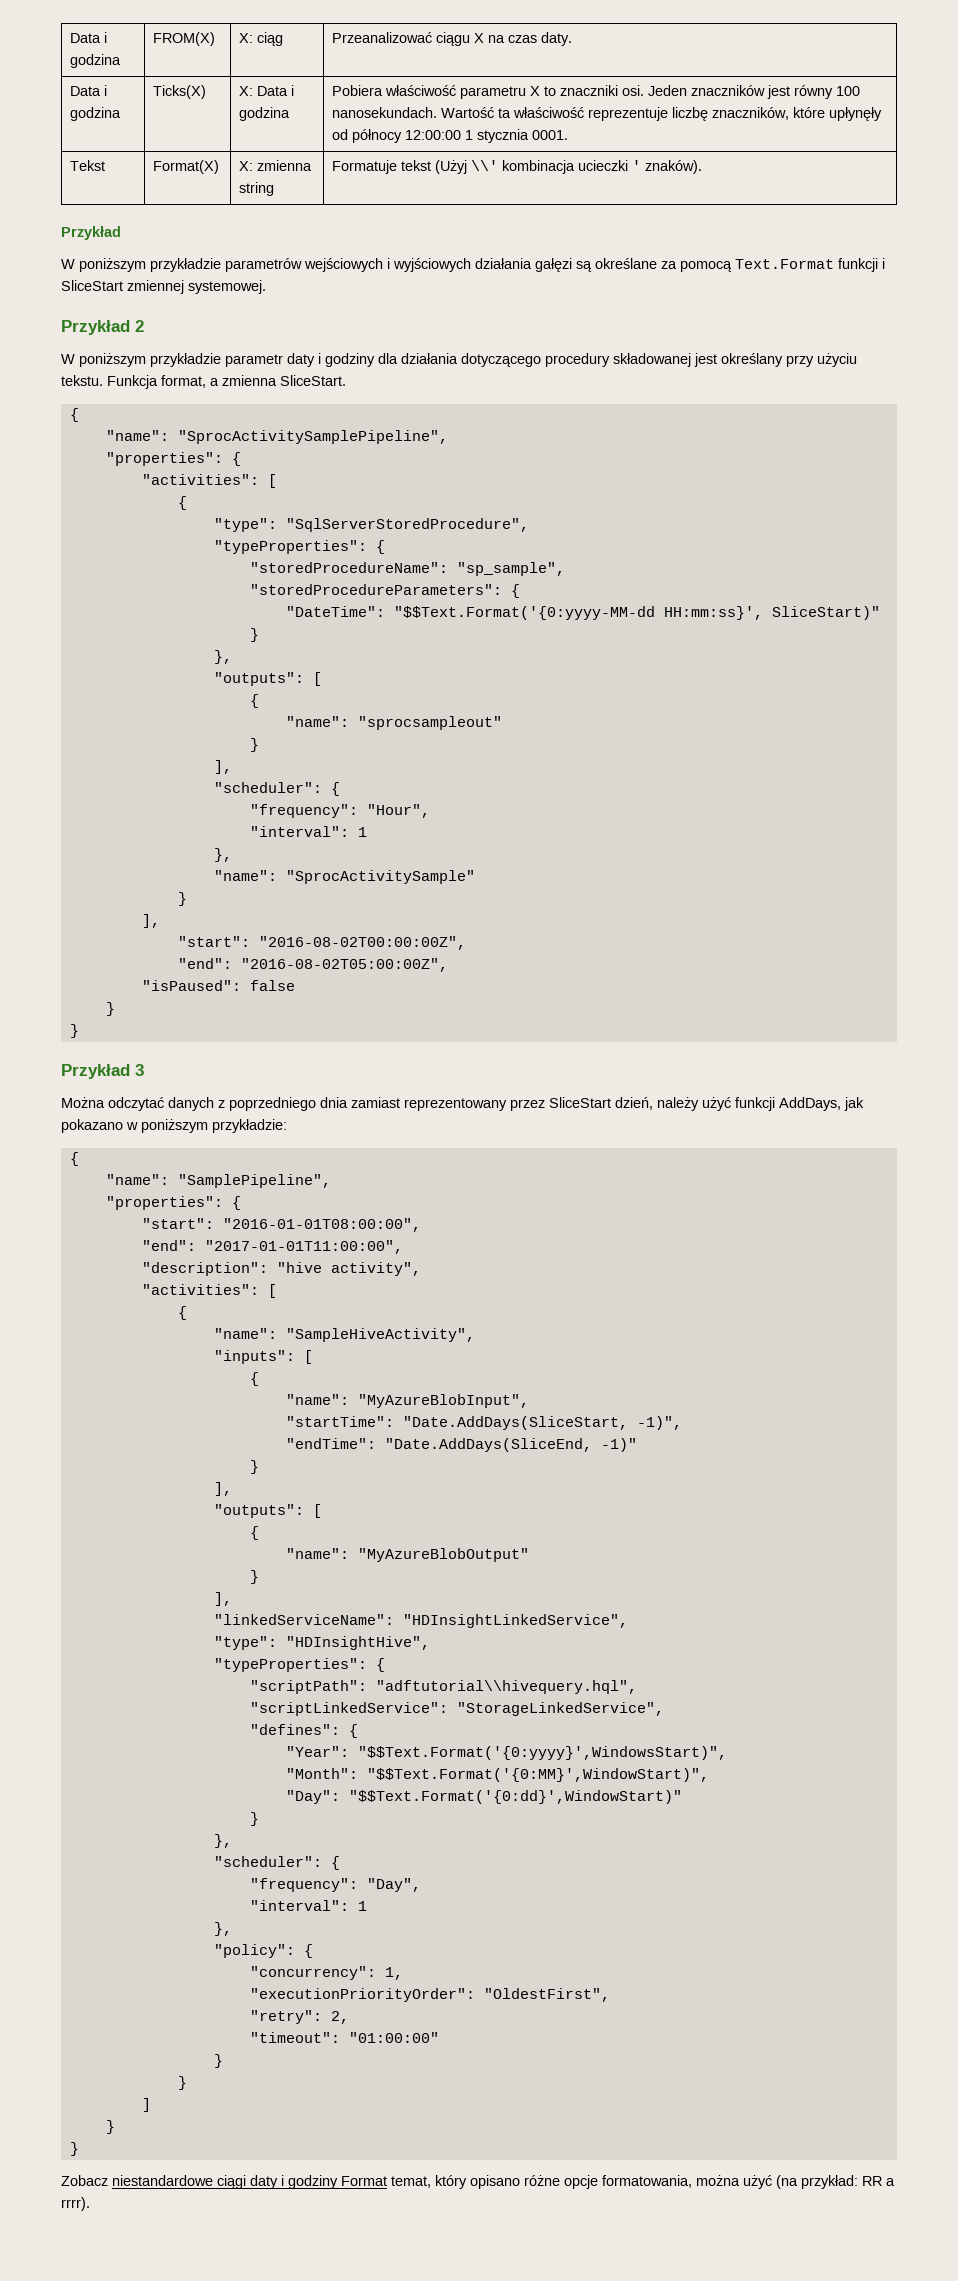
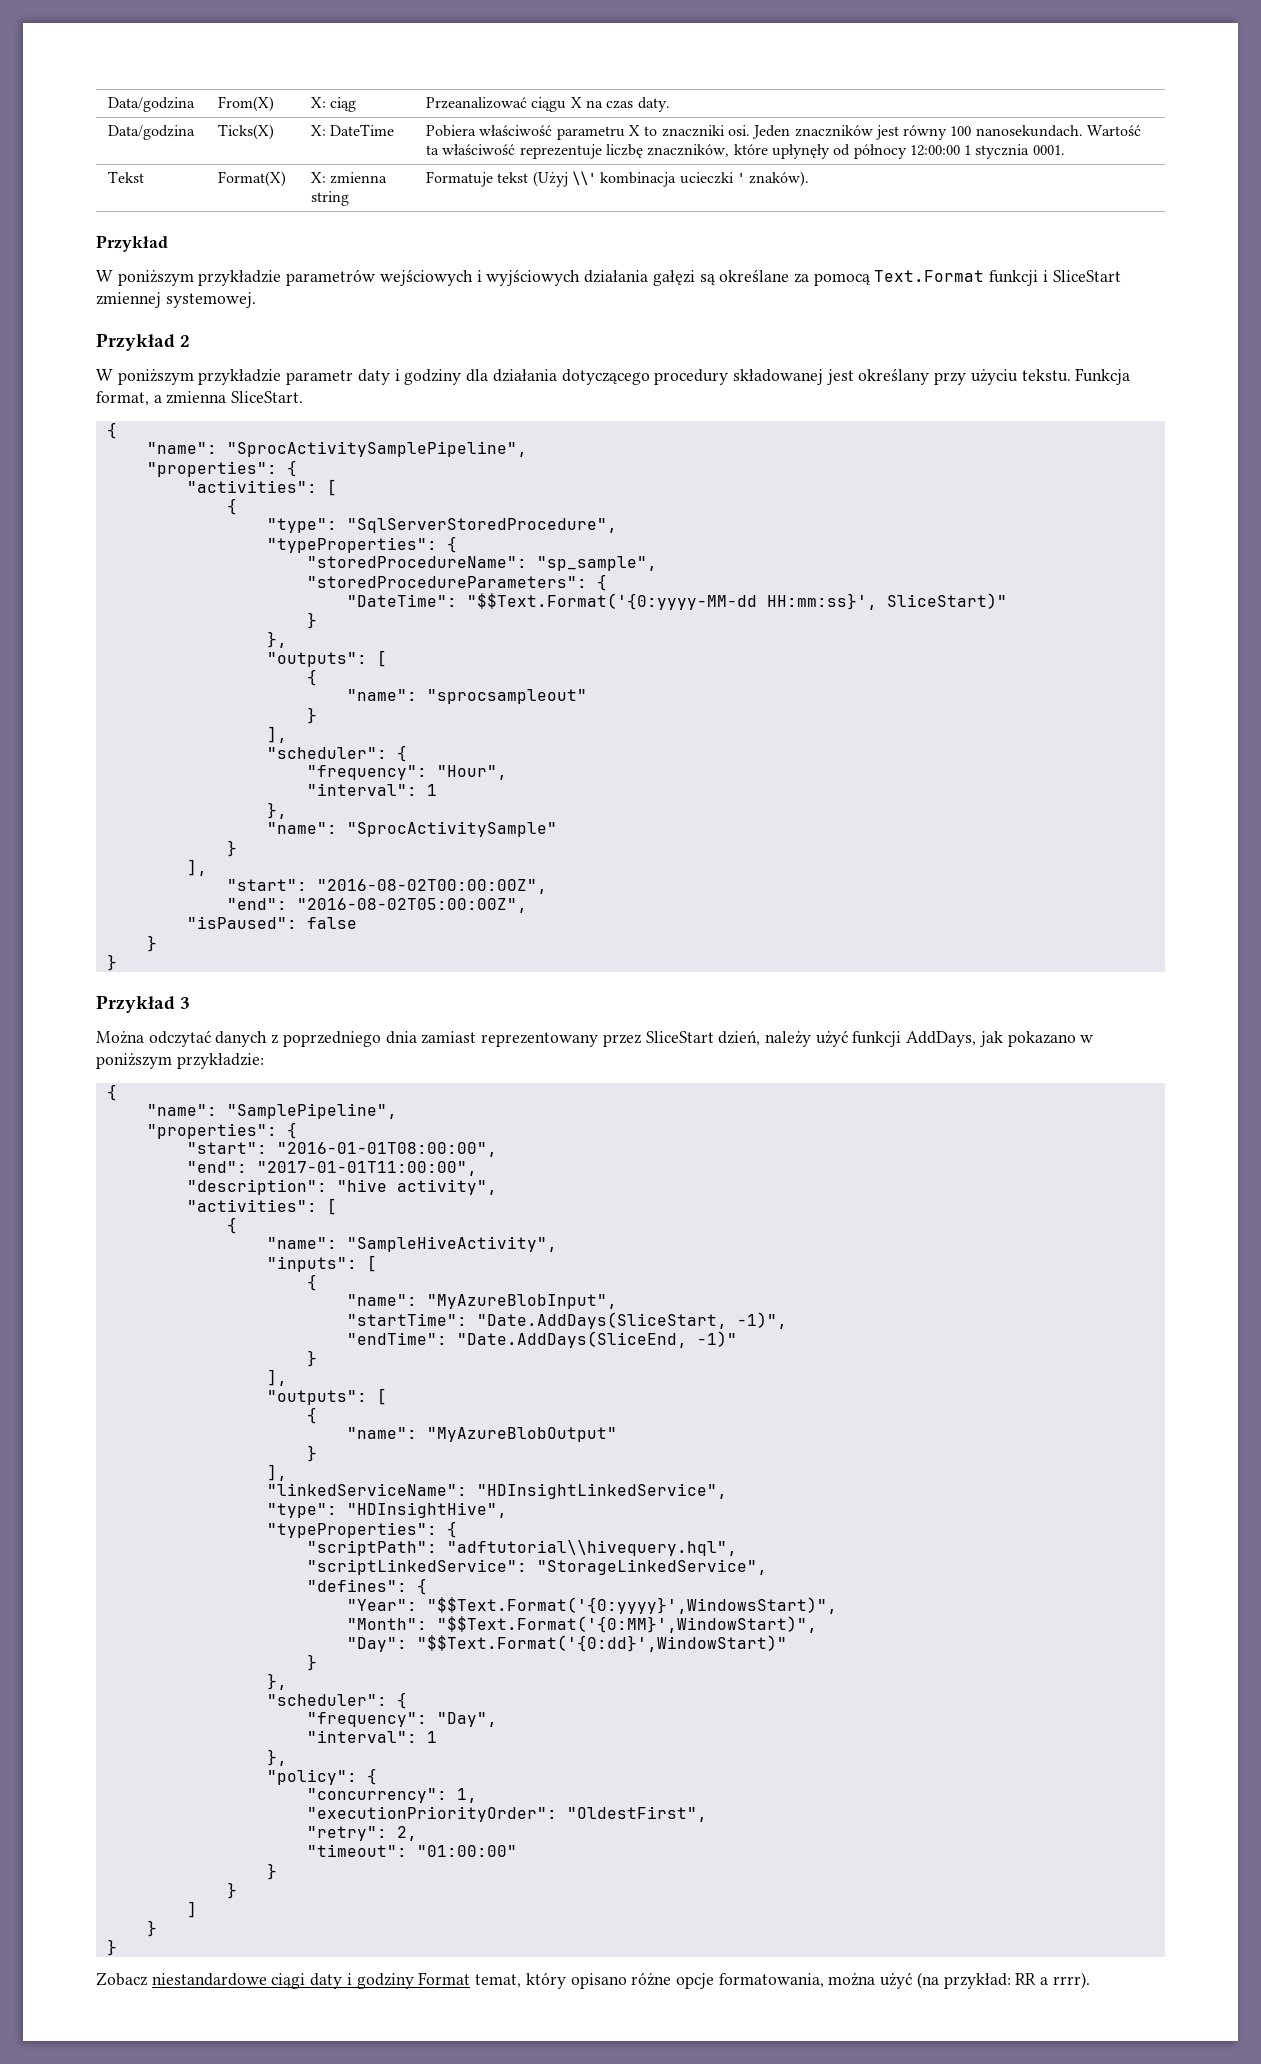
[70,32,108,43] [70,54,122,68] [153,32,216,46] Data i godzina | FROM(X) -> [107,97,195,112] [217,96,274,112] Data/godzina | From(X)
[70,85,108,96] [70,107,122,121] Data i godzina -> [107,125,195,140] Data/godzina
[257,85,295,96] [239,107,291,121] Data i godzina -> [330,124,395,136] DateTime

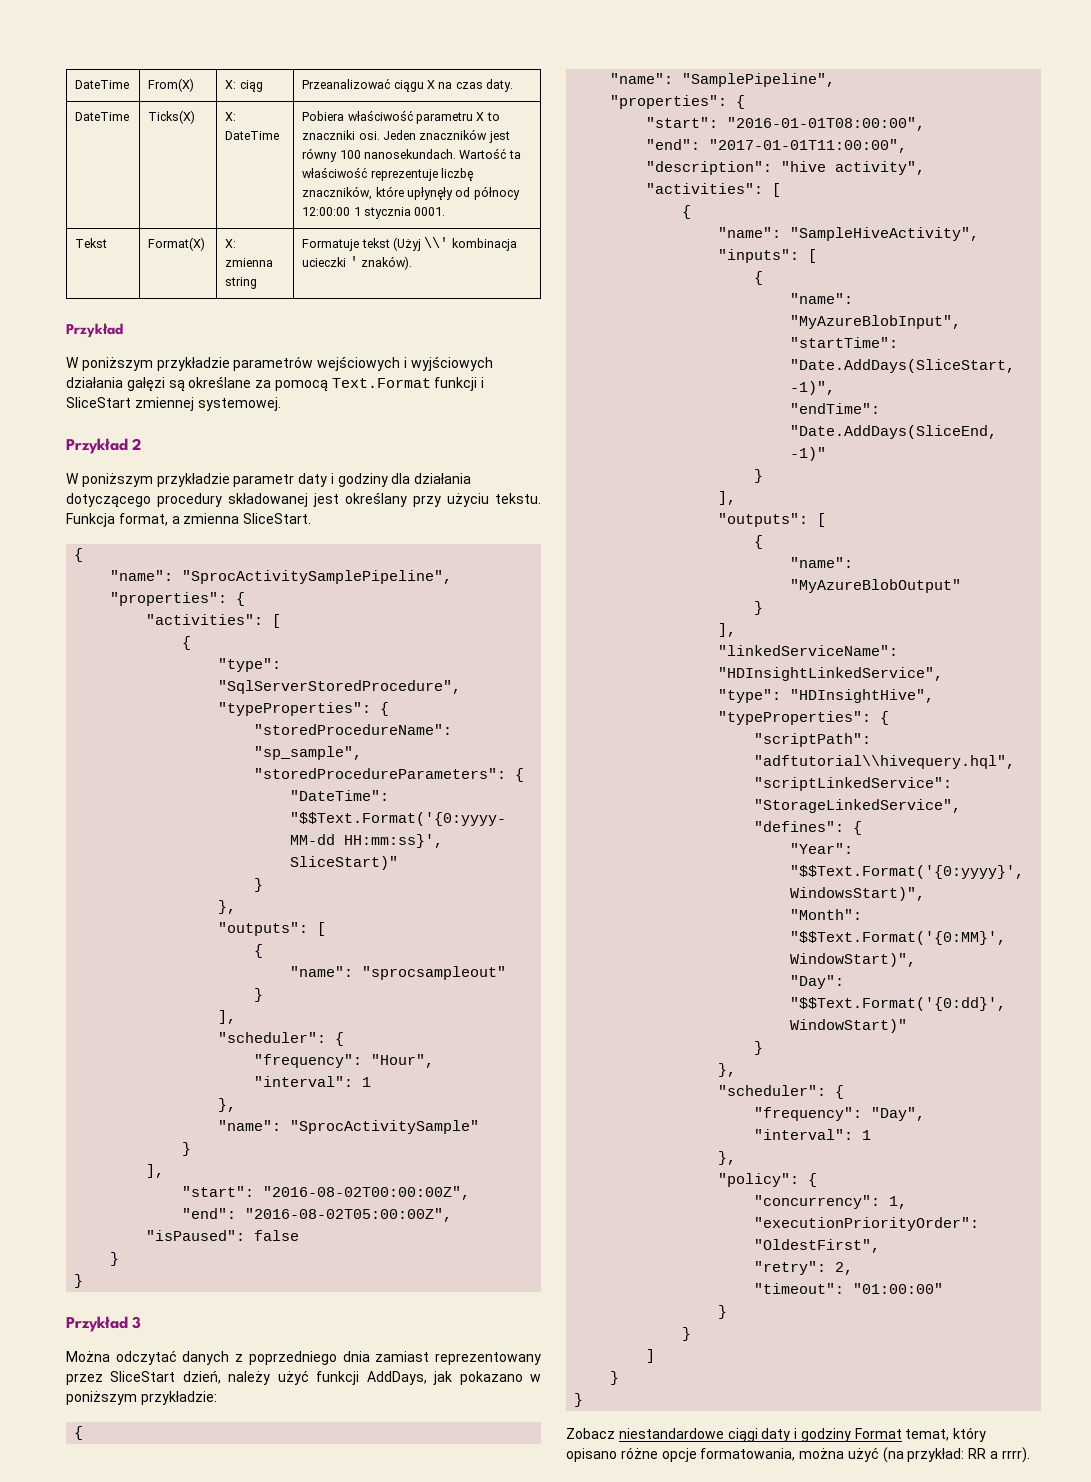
[107,97,195,112] Data/godzina -> [75,80,130,89] DateTime
[107,125,195,140] Data/godzina -> [75,112,130,121] DateTime

